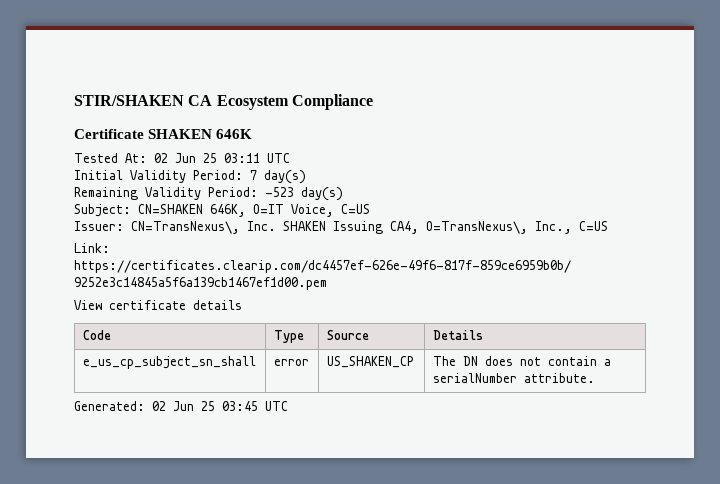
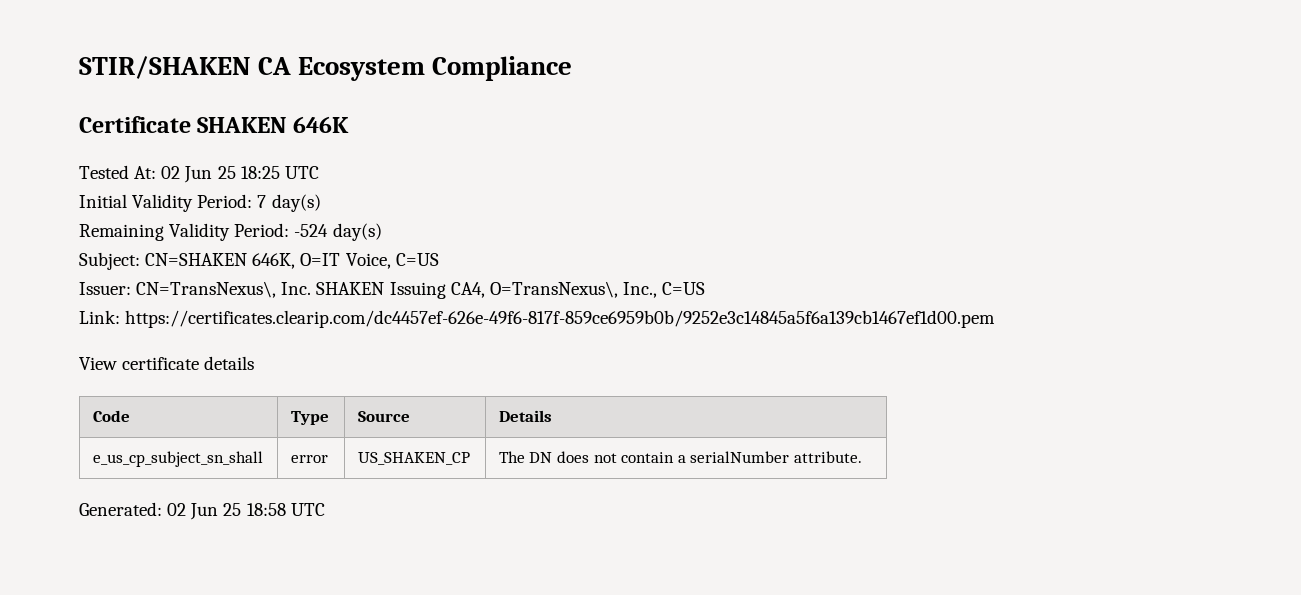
[224,153,260,163] 03:11 -> [240,166,280,179] 18:25
[265,187,294,197] -523 -> [294,224,329,237] -524
[222,401,258,411] 03:45 -> [246,503,286,516] 18:58

